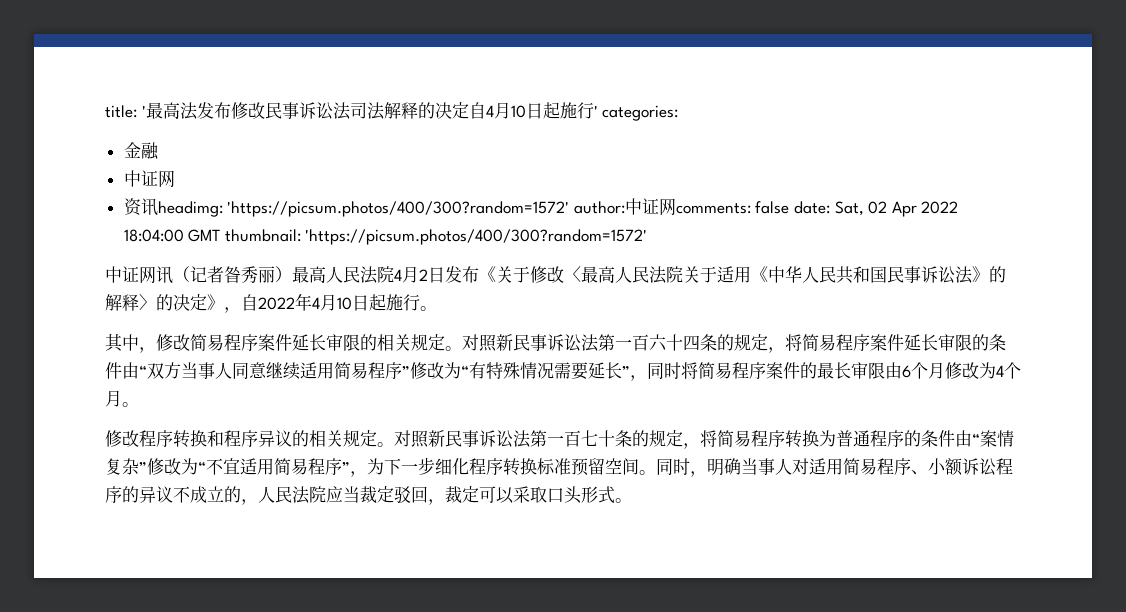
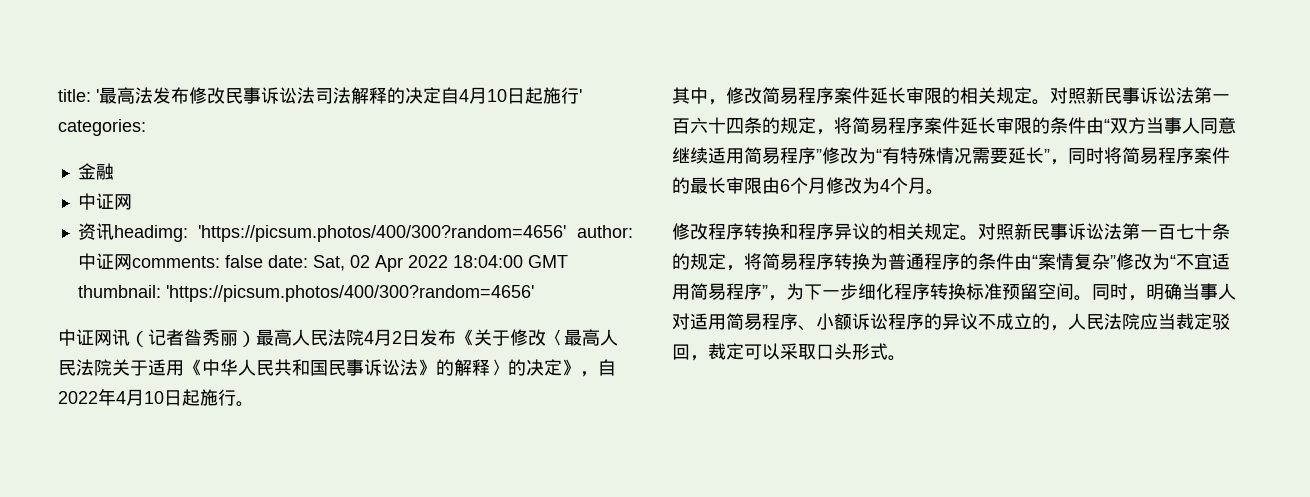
[227,201,570,217] 'https://picsum.photos/400/300?random=1572' -> [198,225,567,242] 'https://picsum.photos/400/300?random=4656'
[305,229,648,245] 'https://picsum.photos/400/300?random=1572' -> [165,285,534,302] 'https://picsum.photos/400/300?random=4656'

